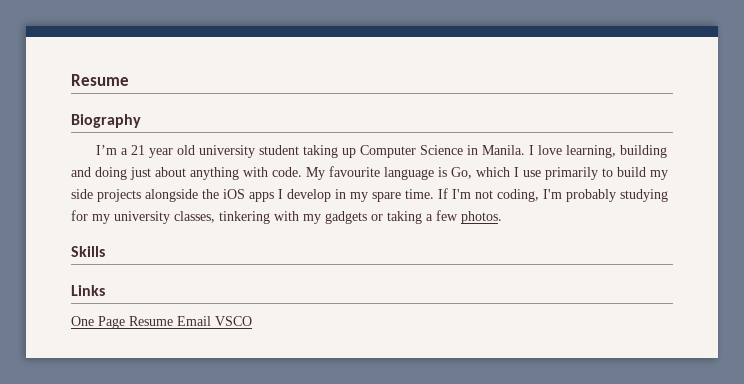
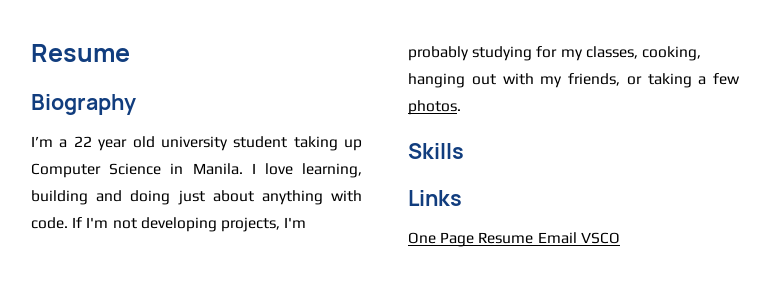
[131,145,146,155] 21 -> [73,136,92,147] 22
[306,166,668,180] [71,189,434,202] My favourite language is Go, which I use primarily to build my side projects alongside the iOS apps I develop in my spare time. -> (68, 223) none
[497,189,539,202] coding, -> [140,217,280,232] developing projects,
[114,211,270,224] university classes, tinkering -> [585,46,701,61] [408,73,496,88] classes, cooking, hanging out
[325,211,367,224] gadgets -> [568,73,620,86] friends,

